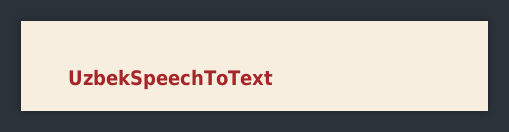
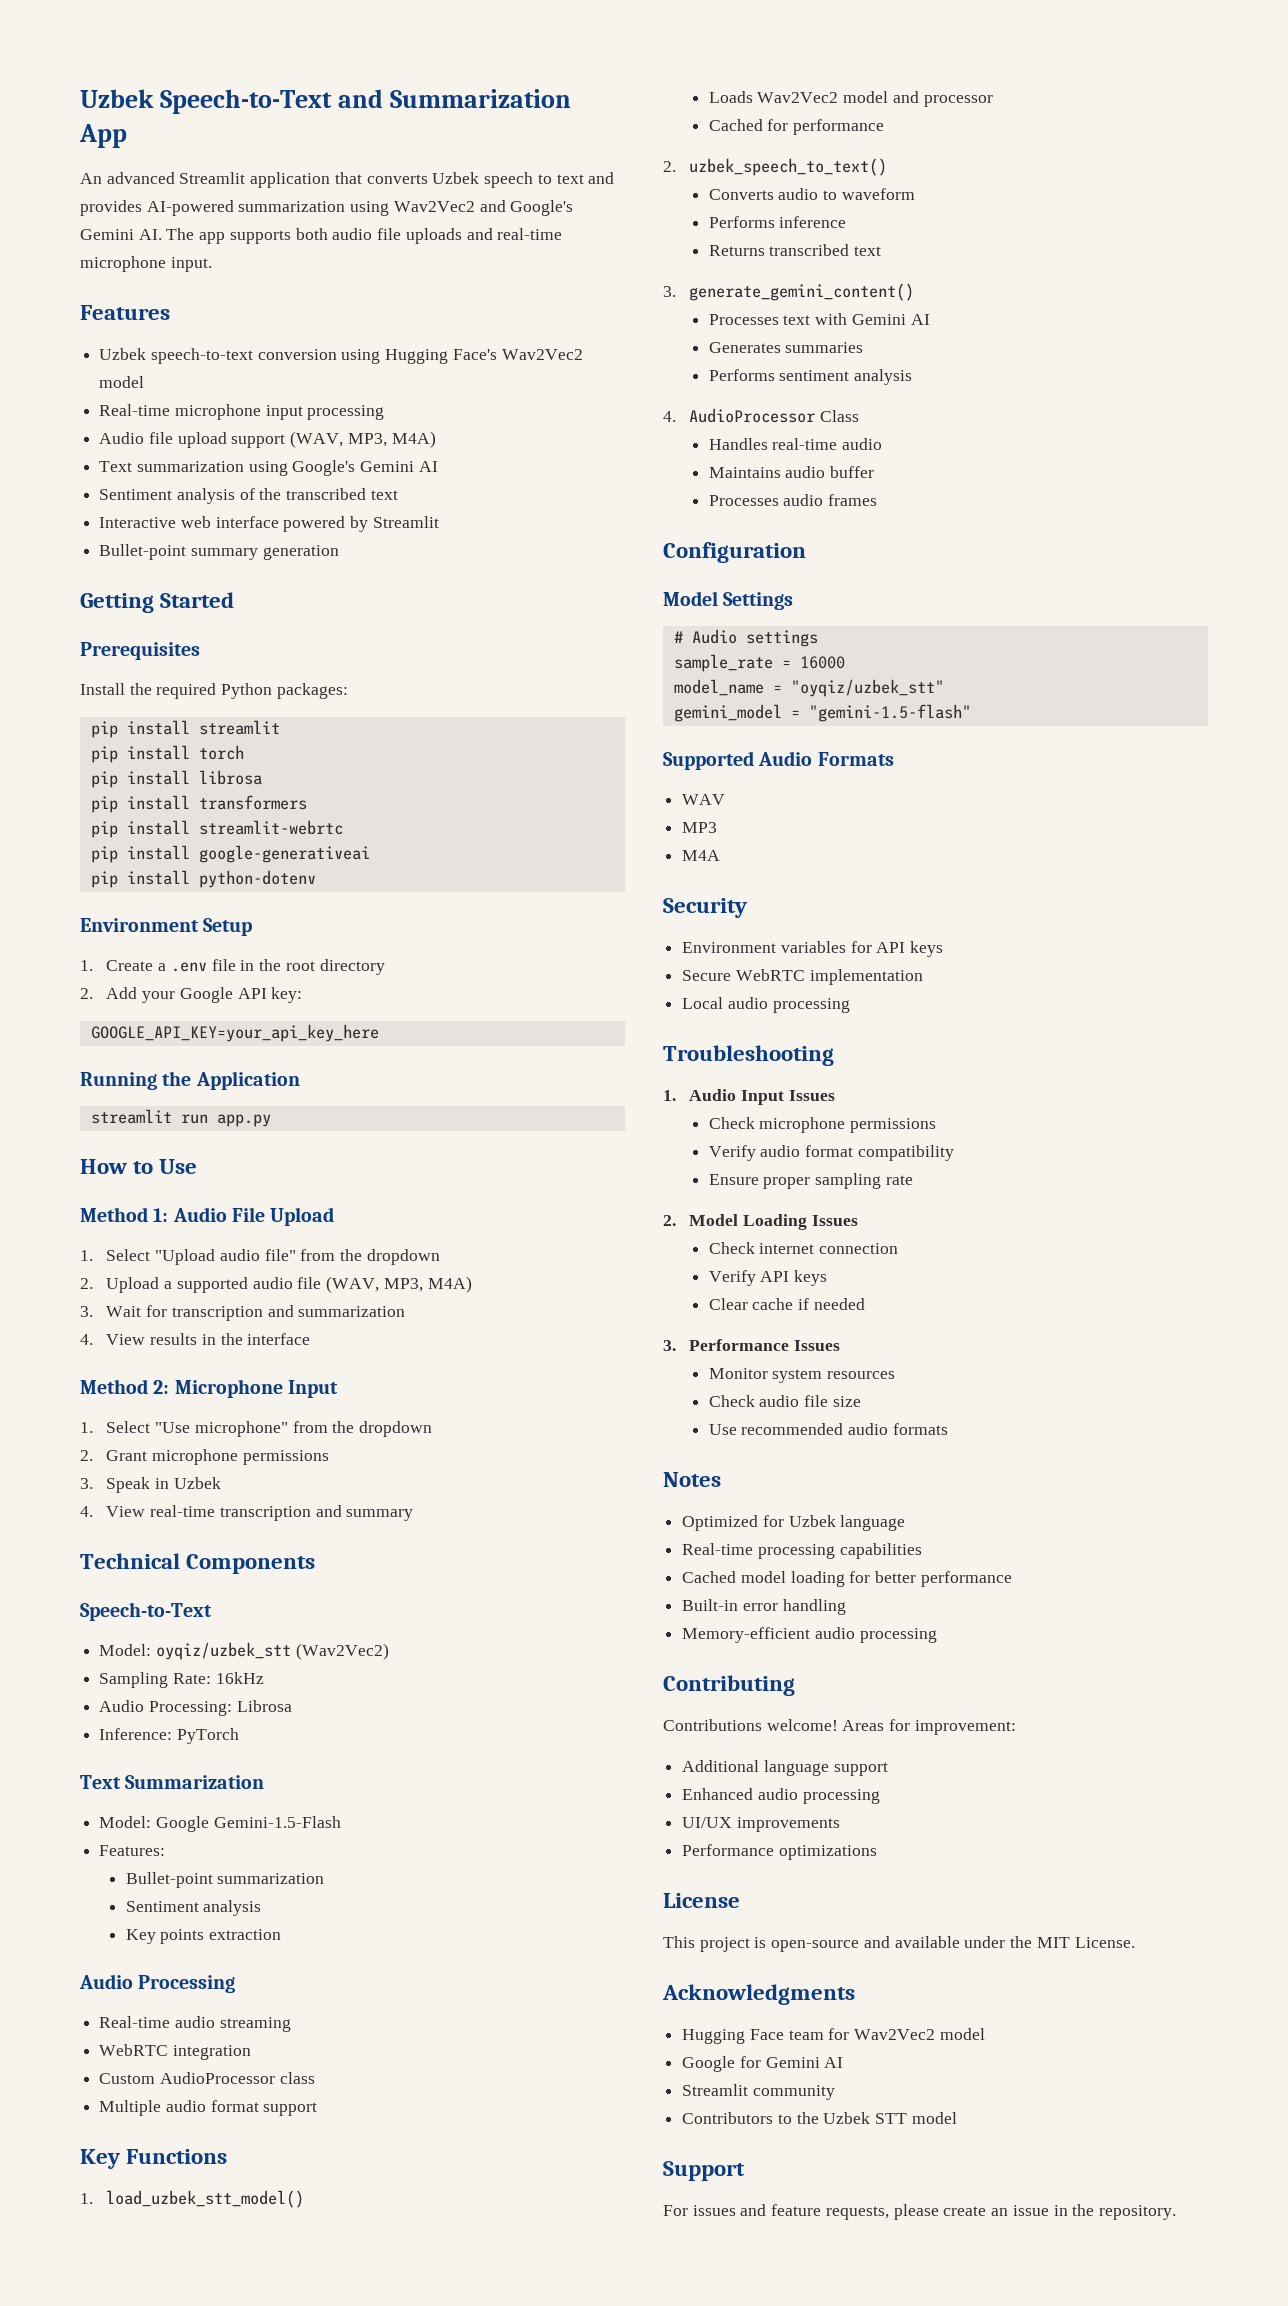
[68,69,273,90] UzbekSpeechToText -> [80,89,572,114] [79,124,127,148] [80,172,615,188] [80,200,574,216] [80,228,563,244] [80,256,212,272] [80,305,170,320] [99,348,583,364] [99,376,145,388] [99,404,385,420] [99,431,436,448] [99,460,438,476] [99,488,398,504] [99,516,439,532] [99,544,339,560] [80,592,235,613] [80,642,200,660] [80,683,348,699] [90,720,280,738] [90,745,244,763] [90,770,262,788] [90,795,307,813] [90,820,343,838] [90,845,370,863] [90,870,316,888] [80,918,253,936] [80,959,385,975] [80,987,303,1003] [90,1024,379,1042] [80,1071,300,1090] [90,1109,271,1127] [80,1159,198,1174] [80,1207,335,1226] [80,1249,440,1265] [80,1276,472,1293] [80,1305,406,1321] [80,1333,311,1345] [80,1379,338,1398] [80,1421,433,1437] [80,1449,329,1465] [80,1477,221,1493] [80,1505,414,1521] [80,1553,316,1574] [80,1602,212,1621] [99,1642,389,1660] [99,1672,264,1688] [99,1700,292,1716] [99,1728,239,1744] [80,1775,265,1789] [99,1816,341,1832] [99,1845,166,1856] [125,1872,325,1888] [125,1900,262,1916] [125,1929,282,1944] [79,1974,236,1993] [99,2016,291,2032] [99,2044,251,2060] [99,2072,315,2084] [99,2100,318,2116] [80,2149,228,2169] [80,2190,305,2208] [708,91,993,107] [708,119,885,135] [663,158,888,176] [708,188,915,200] [708,216,847,228] [708,244,882,256] [663,283,915,301] [708,313,930,325] [708,342,864,353] [708,369,913,385] [663,408,860,423] [708,438,883,450] [708,466,875,478] [708,494,878,506] [663,542,806,563] [663,591,794,610] [673,629,818,647] [673,654,845,672] [673,679,944,697] [673,704,971,722] [663,751,894,770] [682,794,726,805] [682,822,718,833] [682,850,721,861] [663,898,747,918] [682,941,944,957] [682,969,923,985] [682,997,850,1013] [663,1045,834,1066] [663,1089,835,1105] [708,1117,937,1133] [708,1145,954,1161] [708,1173,913,1189] [663,1214,858,1230] [708,1242,899,1254] [708,1270,828,1286] [708,1298,865,1310] [663,1339,841,1351] [708,1368,896,1383] [708,1395,861,1407] [708,1423,948,1435] [663,1472,721,1487] [682,1515,906,1531] [682,1543,922,1559] [682,1571,1012,1587] [682,1599,846,1615] [682,1627,937,1643] [663,1675,795,1696] [663,1719,1016,1735] [682,1760,888,1776] [682,1788,880,1804] [682,1817,840,1832] [682,1844,877,1860] [663,1893,740,1908] [663,1936,1135,1952] [662,1984,855,2005] [682,2028,985,2044] [682,2056,844,2072] [682,2084,835,2100] [682,2112,957,2124] [663,2161,745,2181] [663,2204,1176,2220] Uzbek Speech-to-Text and Summarization App // An advanced Streamlit application that converts Uzbek speech to text and provides AI-powered summarization using Wav2Vec2 and Google's Gemini AI. The app supports both audio file uploads and real-time microphone input. // Features // Uzbek speech-to-text conversion using Hugging Face's Wav2Vec2 model // Real-time microphone input processing // Audio file upload support (WAV, MP3, M4A) // Text summarization using Google's Gemini AI // Sentiment analysis of the transcribed text // Interactive web interface powered by Streamlit // Bullet-point summary generation // Getting Started // Prerequisites // Install the required Python packages: // pip install streamlit // pip install torch // pip install librosa // pip install transformers // pip install streamlit-webrtc // pip install google-generativeai // pip install python-dotenv // Environment Setup // 1. Create a .env file in the root directory // 2. Add your Google API key: // GOOGLE_API_KEY=your_api_key_here // Running the Application // streamlit run app.py // How to Use // Method 1: Audio File Upload // 1. Select "Upload audio file" from the dropdown // 2. Upload a supported audio file (WAV, MP3, M4A) // 3. Wait for transcription and summarization // 4. View results in the interface // Method 2: Microphone Input // 1. Select "Use microphone" from the dropdown // 2. Grant microphone permissions // 3. Speak in Uzbek // 4. View real-time transcription and summary // Technical Components // Speech-to-Text // Model: oyqiz/uzbek_stt (Wav2Vec2) // Sampling Rate: 16kHz // Audio Processing: Librosa // Inference: PyTorch // Text Summarization // Model: Google Gemini-1.5-Flash // Features: // Bullet-point summarization // Sentiment analysis // Key points extraction // Audio Processing // Real-time audio streaming // WebRTC integration // Custom AudioProcessor class // Multiple audio format support // Key Functions // 1. load_uzbek_stt_model() // Loads Wav2Vec2 model and processor // Cached for performance // 2. uzbek_speech_to_text() // Converts audio to waveform // Performs inference // Returns transcribed text // 3. generate_gemini_content() // Processes text with Gemini AI // Generates summaries // Performs sentiment analysis // 4. AudioProcessor Class // Handles real-time audio // Maintains audio buffer // Processes audio frames // Configuration // Model Settings // # Audio settings // sample_rate = 16000 // model_name = "oyqiz/uzbek_stt" // gemini_model = "gemini-1.5-flash" // Supported Audio Formats // WAV // MP3 // M4A // Security // Environment variables for API keys // Secure WebRTC implementation // Local audio processing // Troubleshooting // 1. Audio Input Issues // Check microphone permissions // Verify audio format compatibility // Ensure proper sampling rate // 2. Model Loading Issues // Check internet connection // Verify API keys // Clear cache if needed // 3. Performance Issues // Monitor system resources // Check audio file size // Use recommended audio formats // Notes // Optimized for Uzbek language // Real-time processing capabilities // Cached model loading for better performance // Built-in error handling // Memory-efficient audio processing // Contributing // Contributions welcome! Areas for improvement: // Additional language support // Enhanced audio processing // UI/UX improvements // Performance optimizations // License // This project is open-source and available under the MIT License. // Acknowledgments // Hugging Face team for Wav2Vec2 model // Google for Gemini AI // Streamlit community // Contributors to the Uzbek STT model // Support // For issues and feature requests, please create an issue in the repository.

